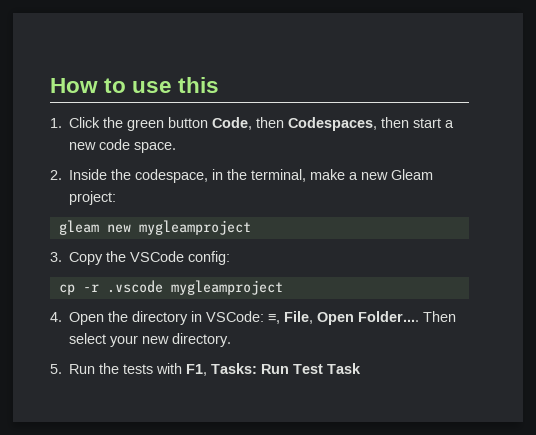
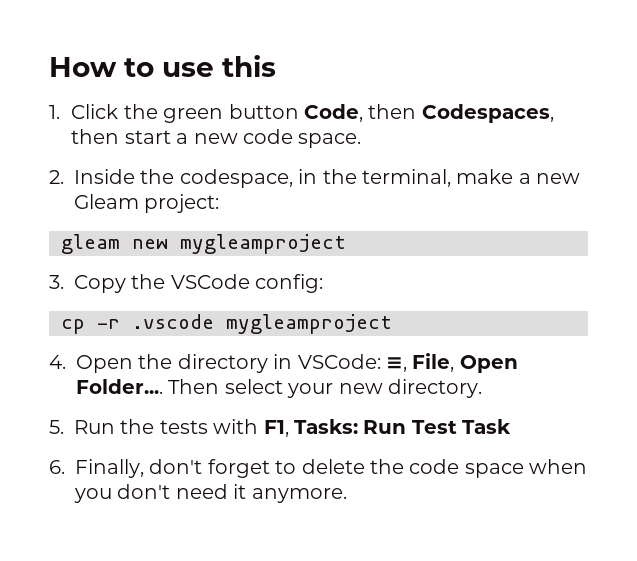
(362, 368) none -> [49,459,588,478] [74,484,347,503] // 6. Finally, don't forget to delete the code space when you don't need it anymore.

